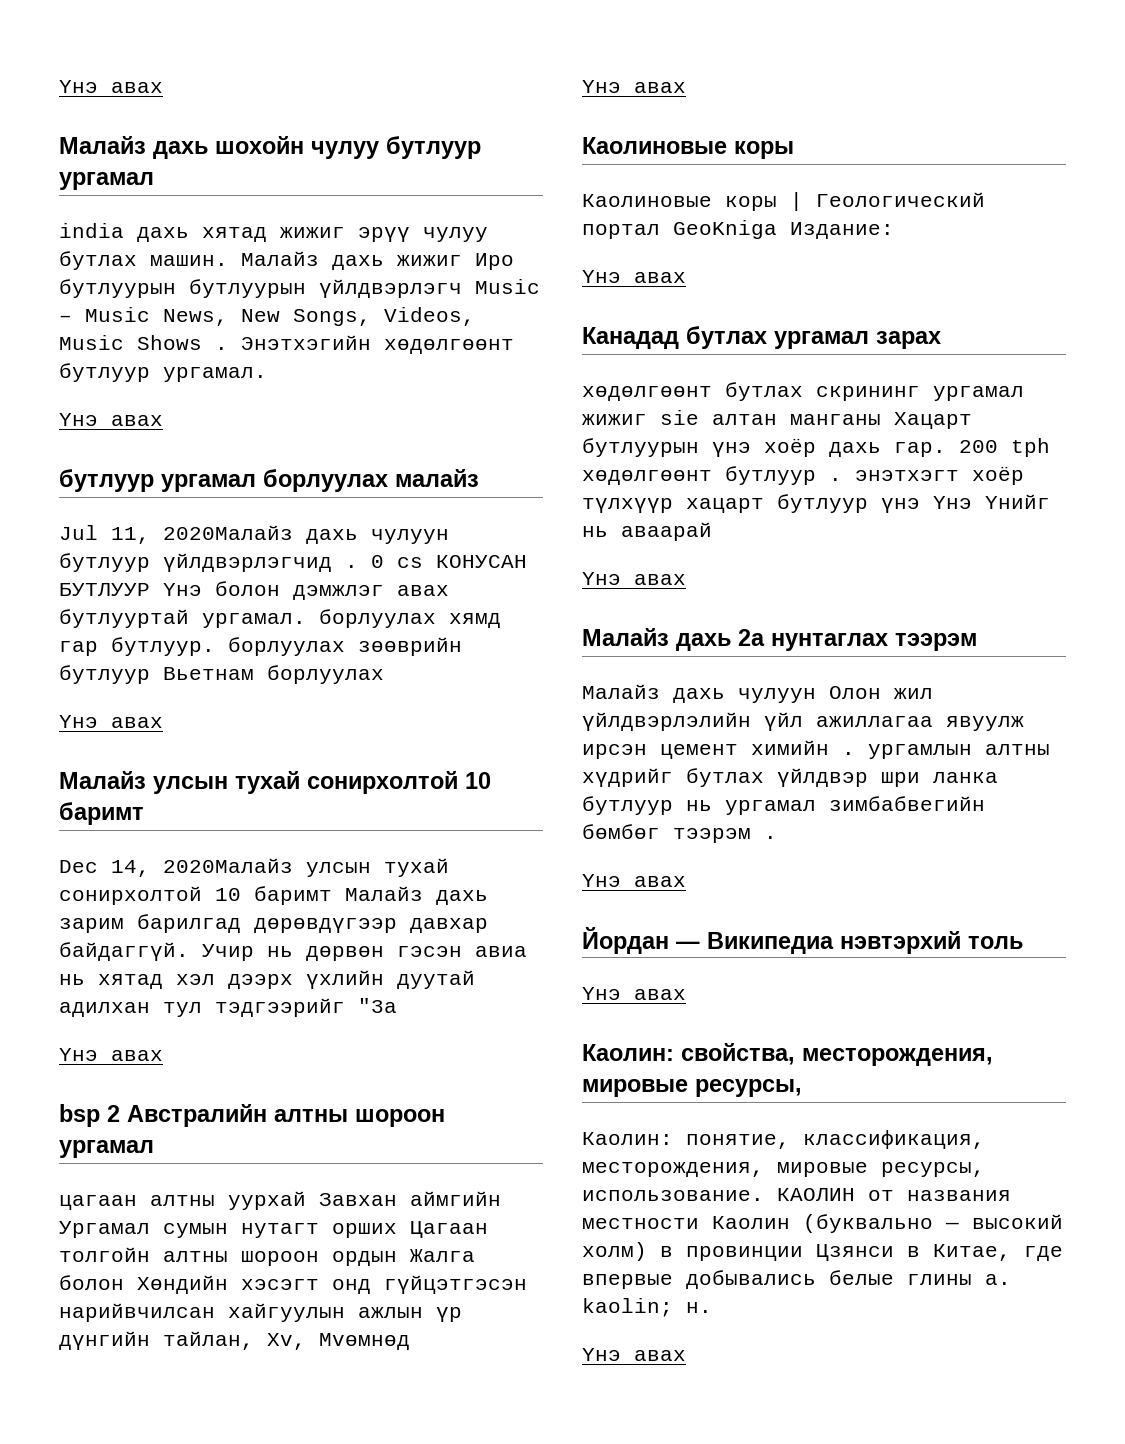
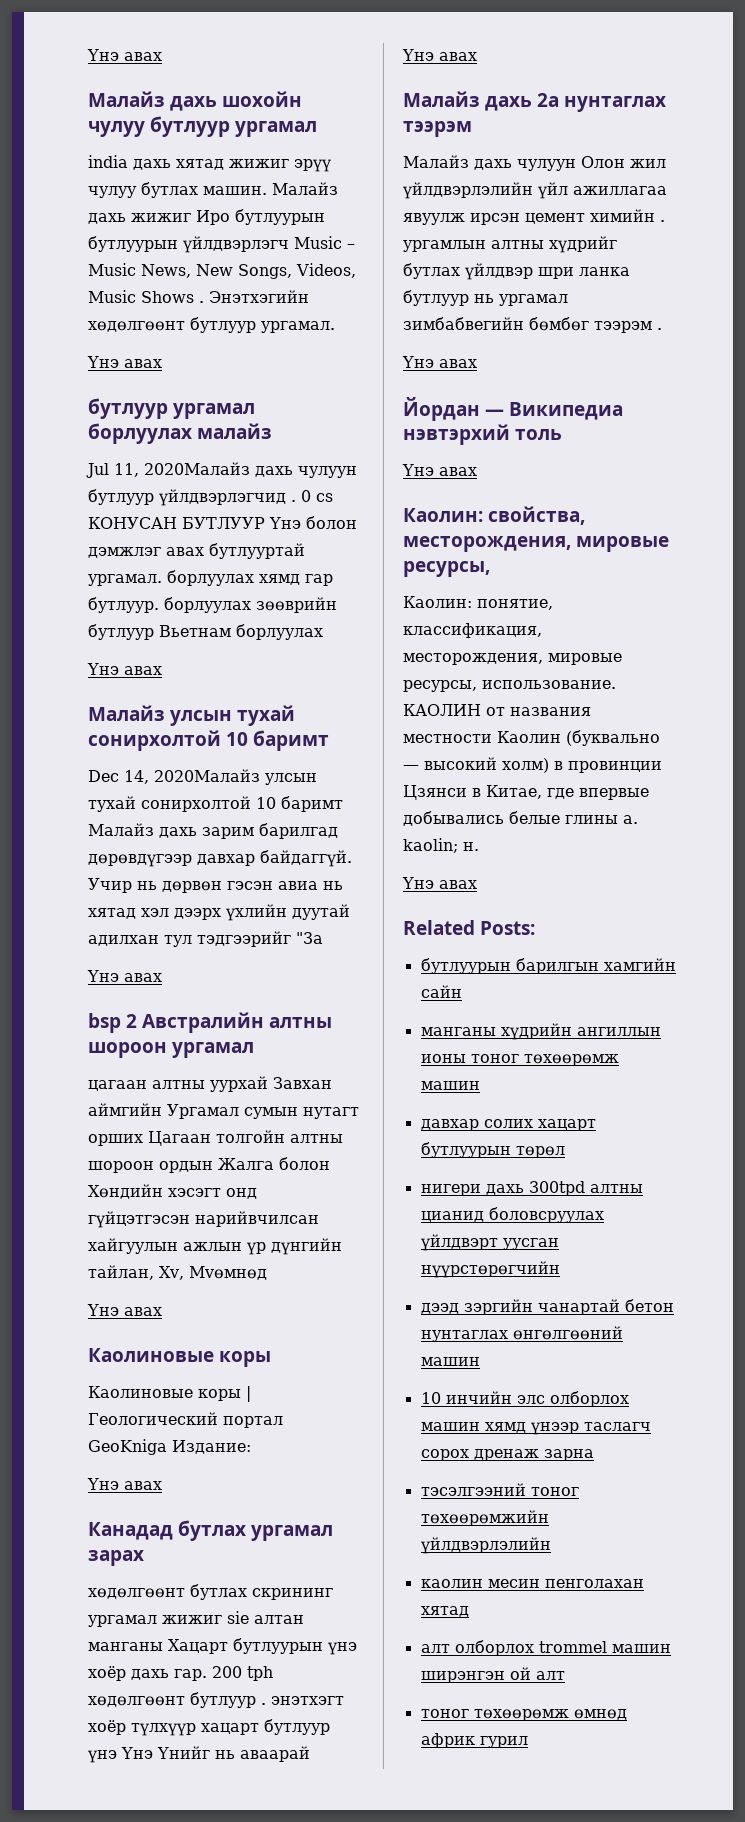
(686, 1355) none -> [403,920,536,935] [420,958,676,974] [420,985,462,998] [420,1023,661,1040] [420,1054,619,1066] [420,1081,480,1090] [420,1119,596,1131] [420,1142,565,1158] [420,1181,643,1196] [420,1207,604,1223] [419,1234,559,1251] [420,1261,560,1278] [420,1299,674,1315] [420,1326,623,1342] [420,1357,480,1366] [420,1391,629,1407] [420,1422,651,1435] [420,1449,594,1461] [420,1483,579,1496] [420,1510,549,1526] [419,1537,551,1554] [420,1579,644,1588] [420,1606,469,1617] [420,1640,671,1656] [420,1667,565,1683] [420,1709,627,1721] [420,1733,528,1748] // Related Posts: // бутлуурын барилгын хамгийн сайн // манганы хүдрийн ангиллын ионы тоног төхөөрөмж машин // давхар солих хацарт бутлуурын төрөл // нигери дахь 300tpd алтны цианид боловсруулах үйлдвэрт уусган нүүрстөрөгчийн // дээд зэргийн чанартай бетон нунтаглах өнгөлгөөний машин // 10 инчийн элс олборлох машин хямд үнээр таслагч сорох дренаж зарна // тэсэлгээний тоног төхөөрөмжийн үйлдвэрлэлийн // каолин месин пенголахан хятад // алт олборлох trommel машин ширэнгэн ой алт // тоног төхөөрөмж өмнөд африк гурил

